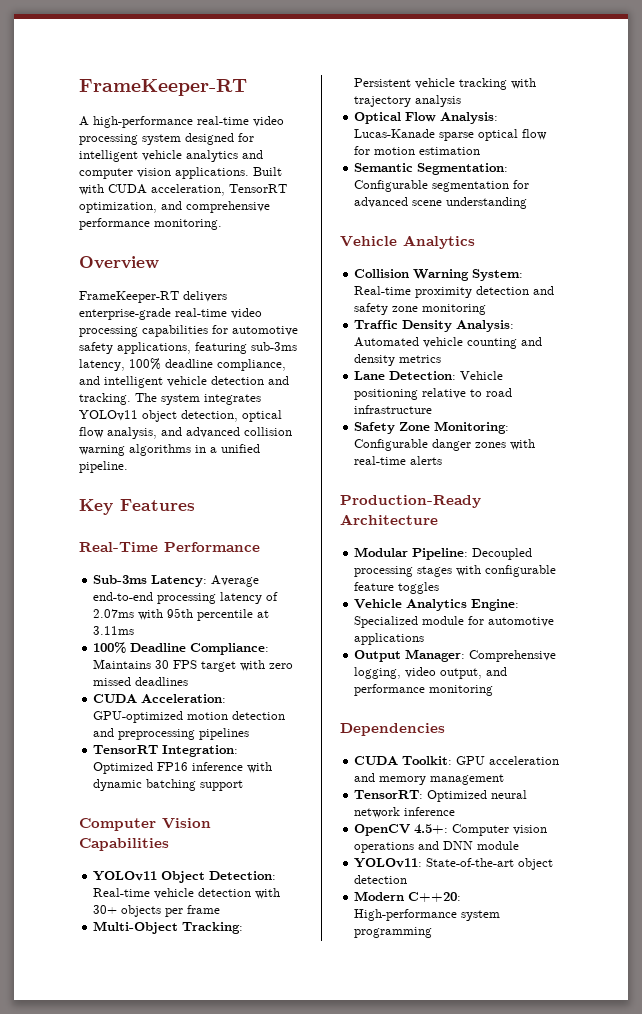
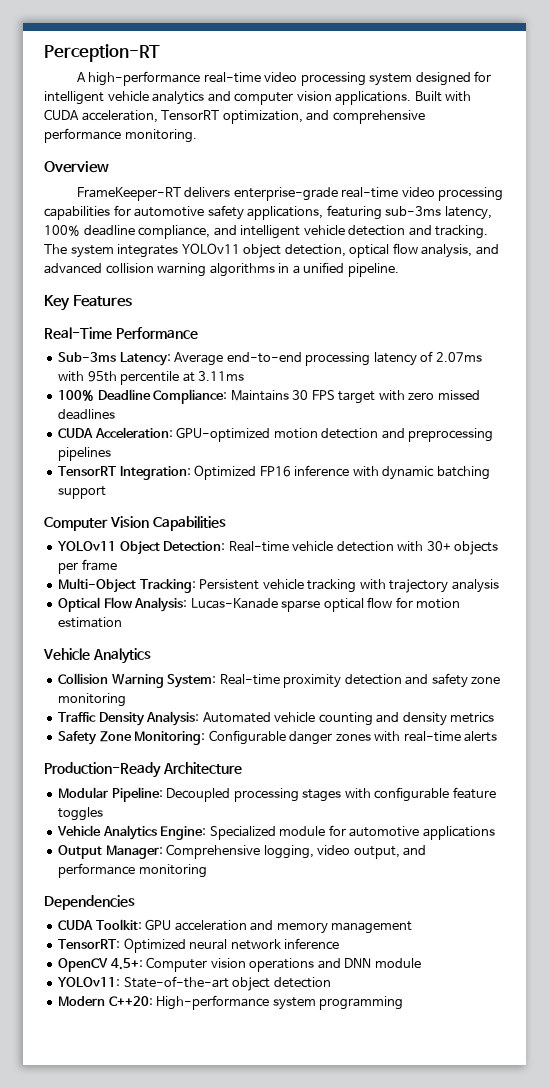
[79,79,247,96] FrameKeeper-RT -> [44,44,160,62] Perception-RT
[354,163,509,175] [354,180,530,192] [354,197,528,209] // Semantic Segmentation: Configurable segmentation for advanced scene understanding -> (123, 622) none
[354,371,504,380] [354,388,513,400] [354,405,433,414] // Lane Detection: Vehicle positioning relative to road infrastructure -> (495, 717) none

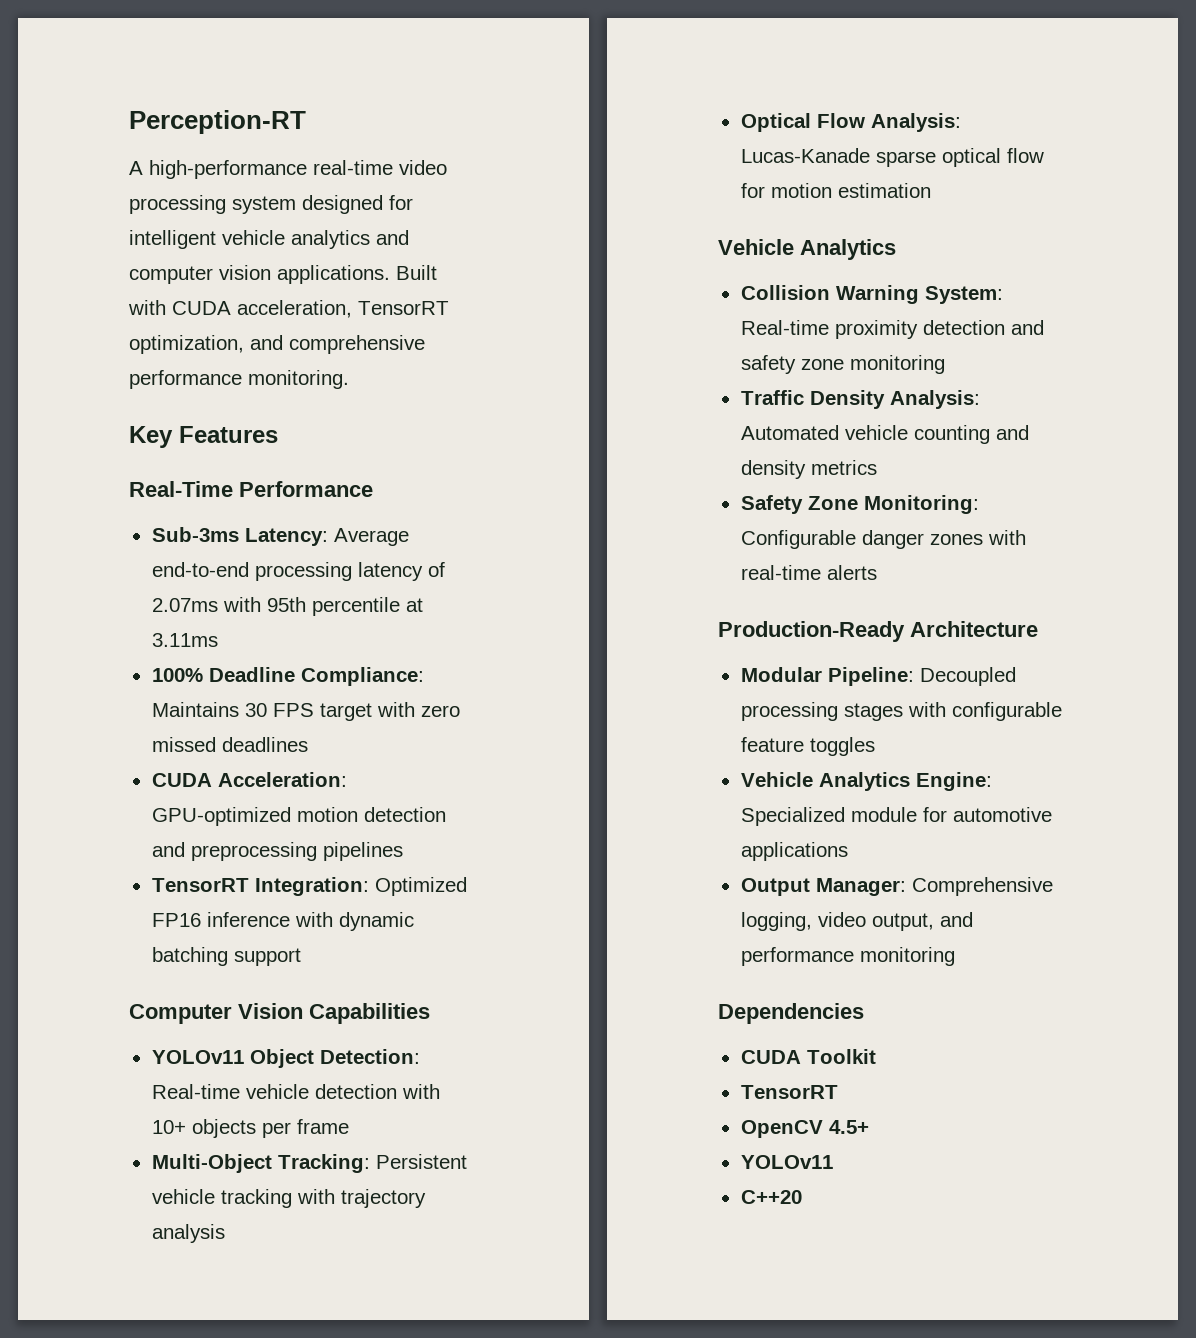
[44,161,109,173] [76,187,504,201] [44,205,492,220] [44,225,489,239] [44,243,499,258] [44,262,399,277] // Overview // FrameKeeper-RT delivers enterprise-grade real-time video processing capabilities for automotive safety applications, featuring sub-3ms latency, 100% deadline compliance, and intelligent vehicle detection and tracking. The system integrates YOLOv11 object detection, optical flow analysis, and advanced collision warning algorithms in a unified pipeline. -> (349, 379) none
[426,541,451,551] 30+ -> [151,1120,186,1134] 10+
[95,919,413,934] [58,938,340,953] [58,957,421,972] [57,976,331,991] [58,995,404,1010] Toolkit: GPU acceleration and memory management // TensorRT: Optimized neural network inference // OpenCV 4.5+: Computer vision operations and DNN module // YOLOv11: State-of-the-art object detection // Modern C++20: High-performance system programming -> [806,1049,876,1064] [740,1085,838,1099] [740,1120,869,1138] [740,1155,833,1169] [740,1190,802,1204] Toolkit // TensorRT // OpenCV 4.5+ // YOLOv11 // C++20

